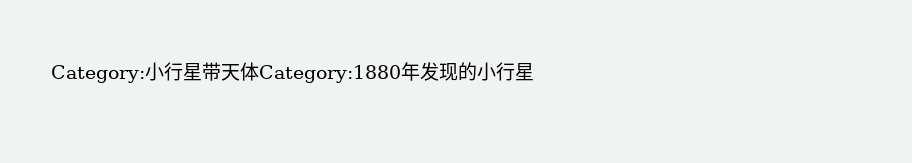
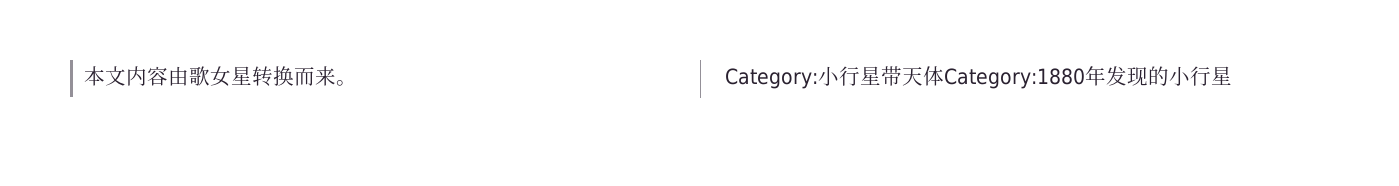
(51, 74) none -> [84,66,358,87] 本文内容由歌女星转换而来。 //

